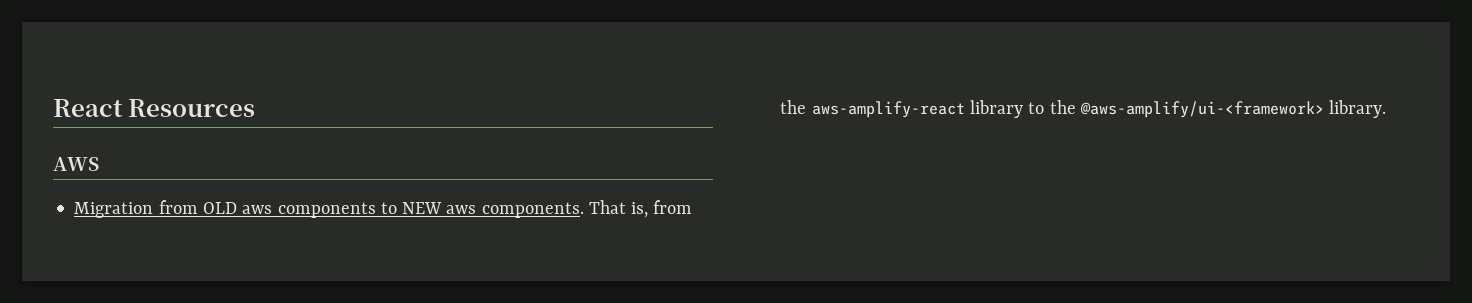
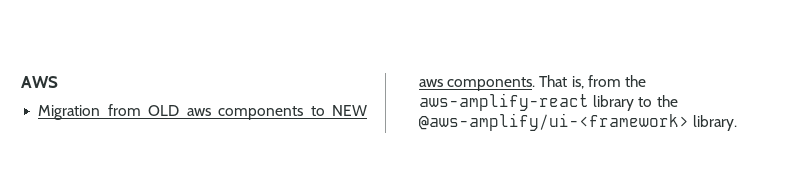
[53,99,256,117] React Resources // -> (21, 82) none

